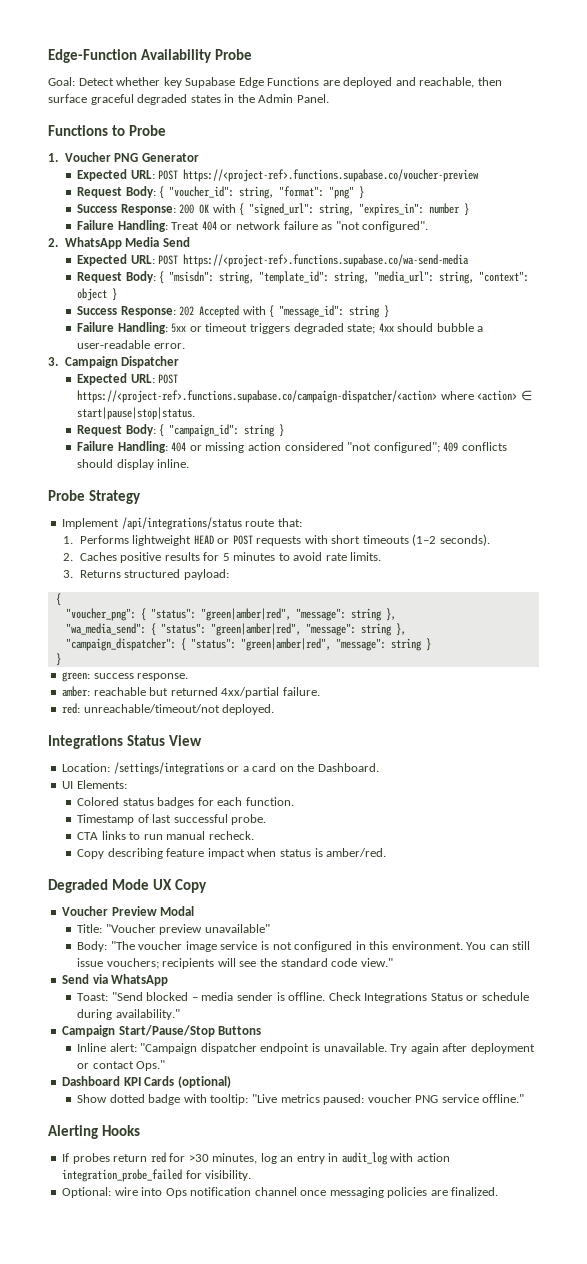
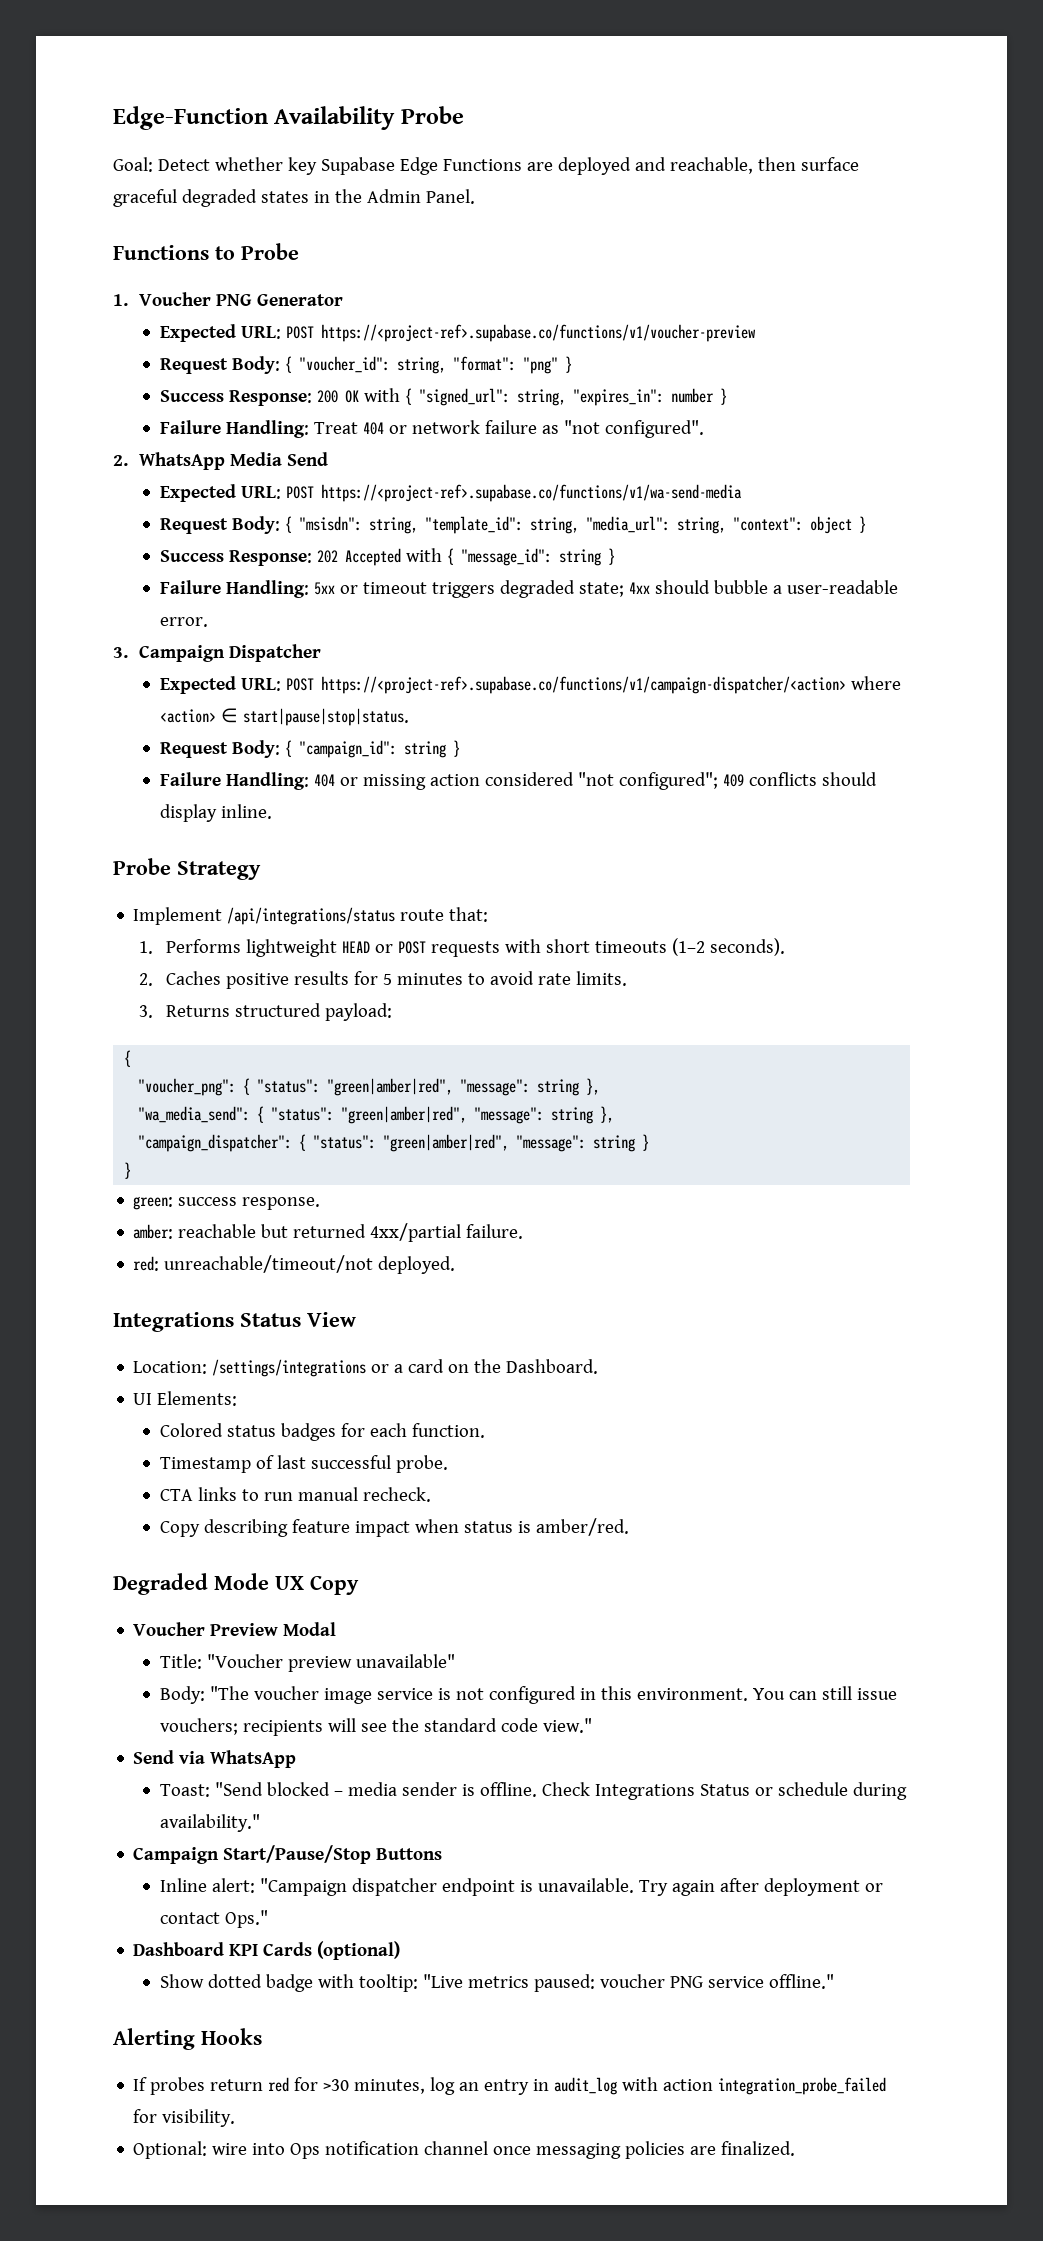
[183,169,480,182] https://<project-ref>.functions.supabase.co/voucher-preview -> [320,324,756,342] https://<project-ref>.supabase.co/functions/v1/voucher-preview
[183,254,470,267] https://<project-ref>.functions.supabase.co/wa-send-media -> [320,484,742,502] https://<project-ref>.supabase.co/functions/v1/wa-send-media
[77,390,438,403] https://<project-ref>.functions.supabase.co/campaign-dispatcher/<action> -> [320,676,846,694] https://<project-ref>.supabase.co/functions/v1/campaign-dispatcher/<action>

